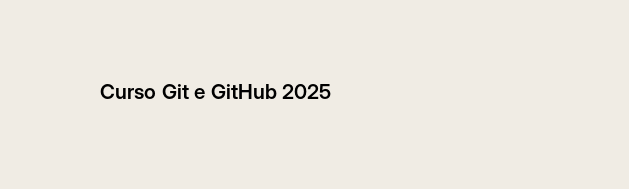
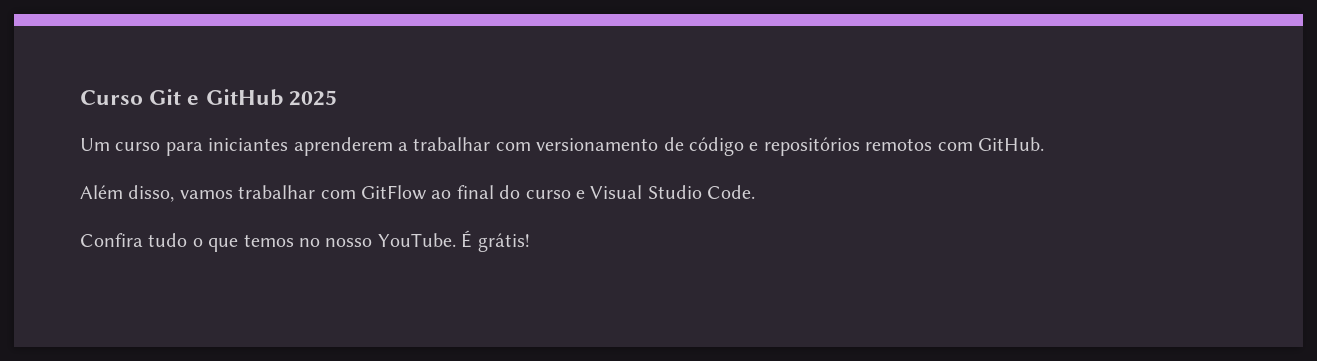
(332, 91) none -> [80,137,1044,156] [80,185,756,202] [80,230,530,252] // Um curso para iniciantes aprenderem a trabalhar com versionamento de código e repositórios remotos com GitHub. // Além disso, vamos trabalhar com GitFlow ao final do curso e Visual Studio Code. // Confira tudo o que temos no nosso YouTube. É grátis!

